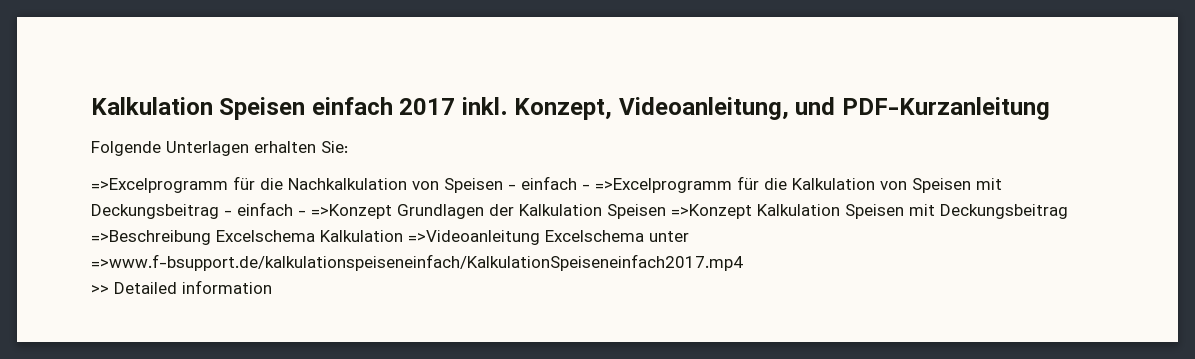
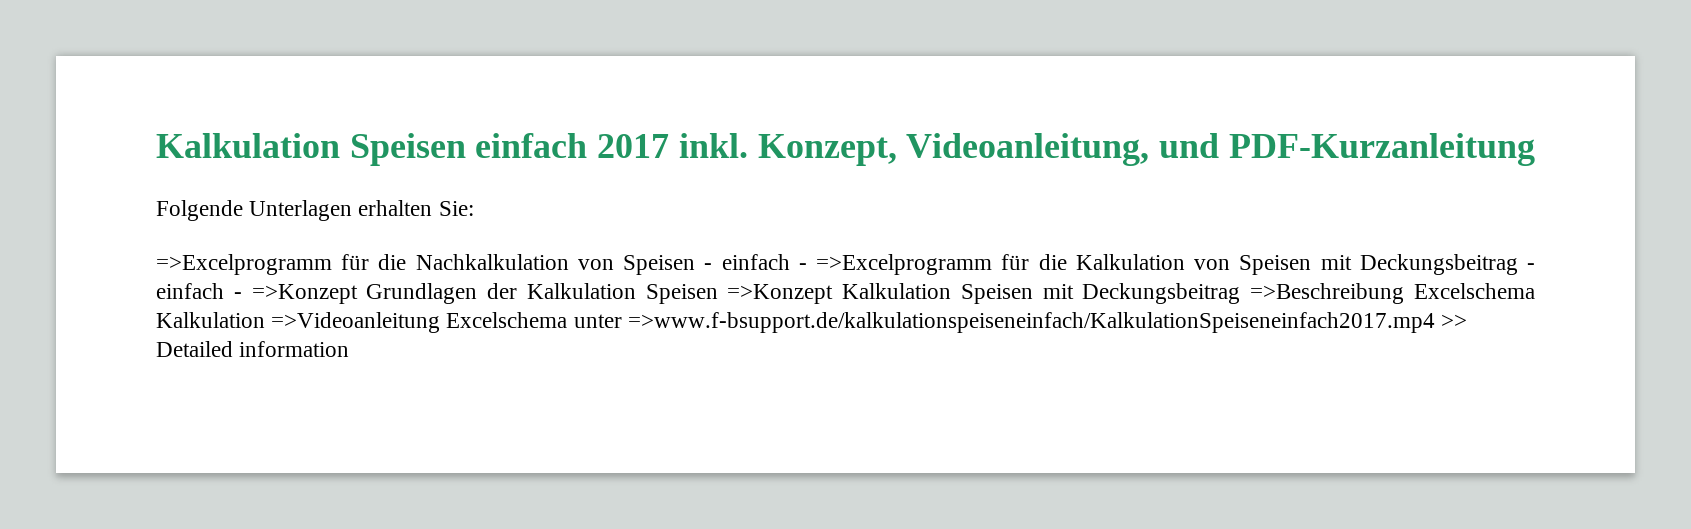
(743, 262) // -> (1435, 322) none

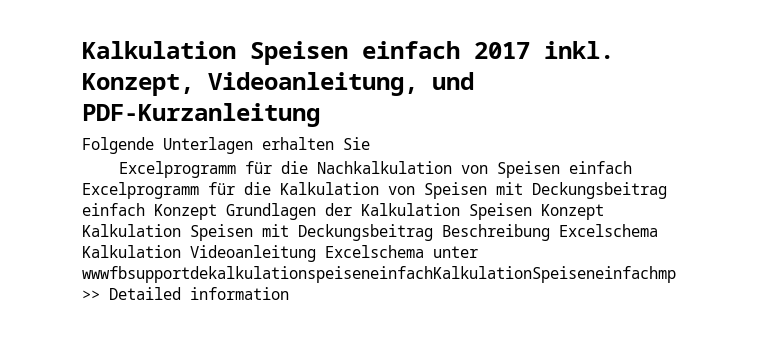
[438,201,474,216] [156,254,332,275] Sie: // =>Excelprogramm -> [343,137,370,150] [119,161,237,178] Sie // Excelprogramm
[704,254,993,275] - einfach - =>Excelprogramm -> [569,161,633,174] [82,182,199,199] einfach Excelprogramm
[1527,263,1536,270] [156,283,358,304] - einfach - =>Konzept -> [82,203,217,220] einfach Konzept
[727,284,834,304] =>Konzept -> [541,204,604,220] Konzept
[1250,283,1405,304] =>Beschreibung -> [442,224,550,241] Beschreibung
[271,312,441,333] =>Videoanleitung -> [190,245,316,262] Videoanleitung
[627,312,1435,333] =>www.f-bsupport.de/kalkulationspeiseneinfach/KalkulationSpeiseneinfach2017.mp4 -> [82,266,676,283] wwwfbsupportdekalkulationspeiseneinfachKalkulationSpeiseneinfachmp

